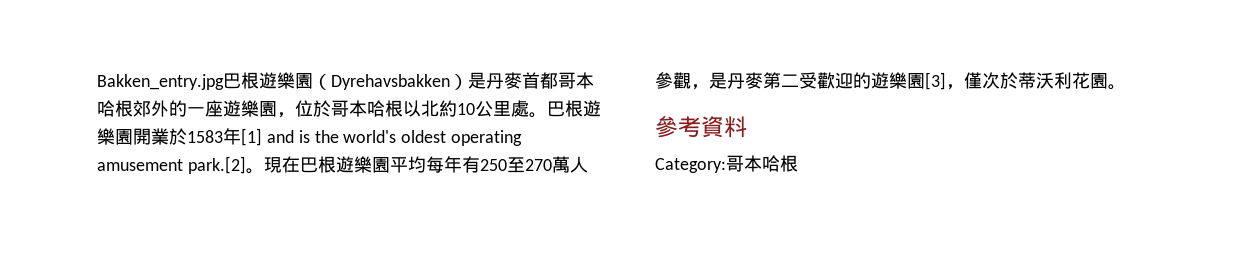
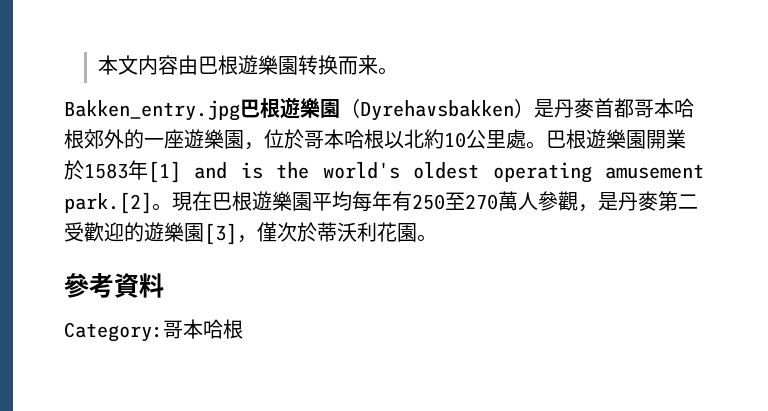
(97, 82) none -> [97,55,398,75] 本文内容由巴根遊樂園转换而来。 //

